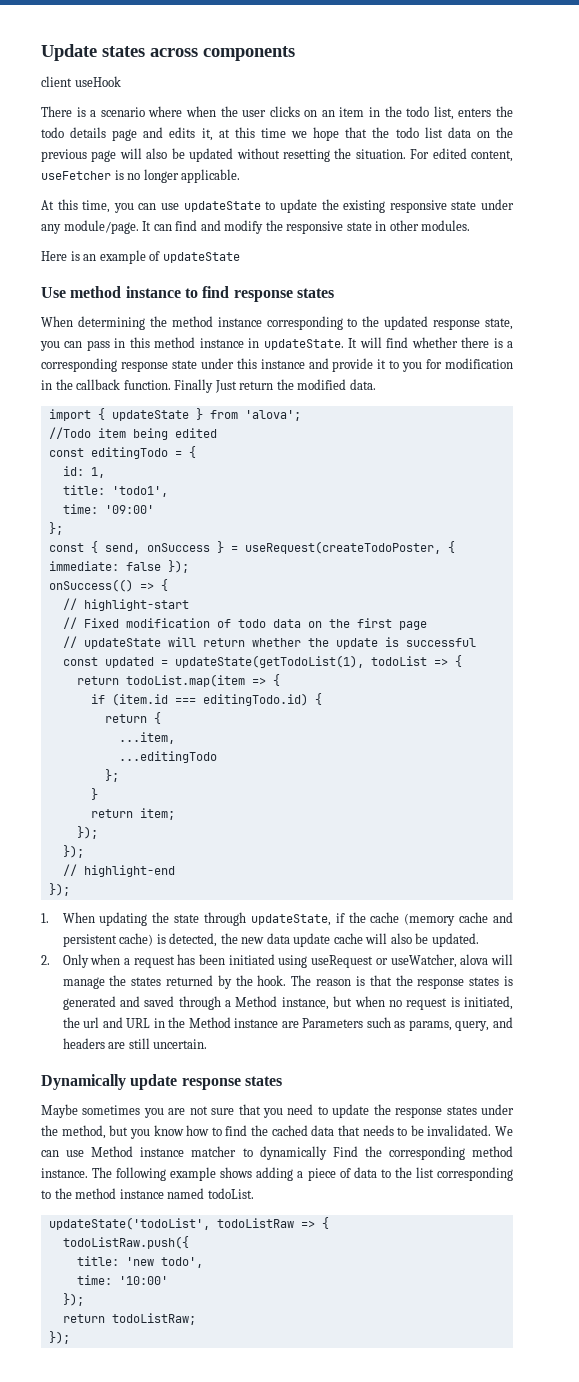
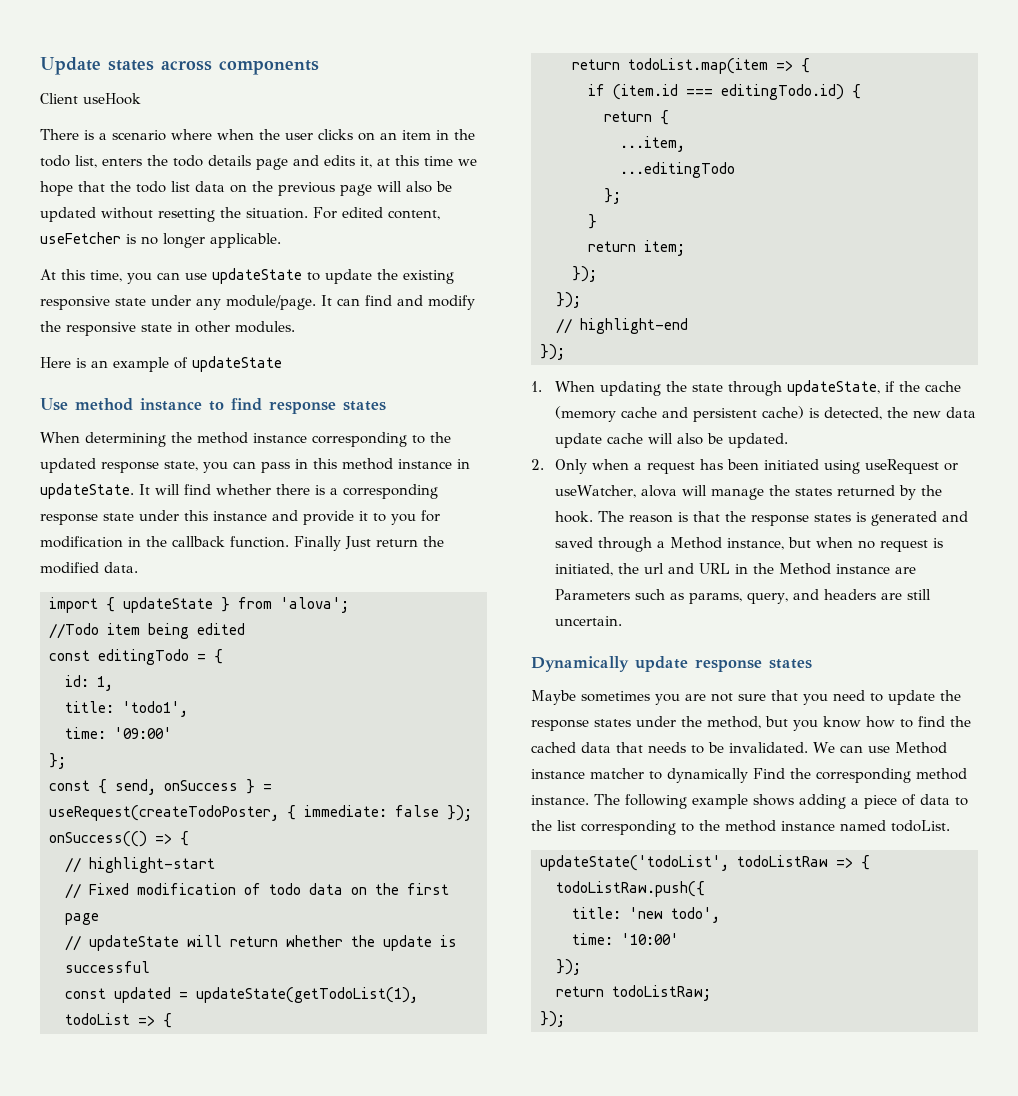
[41,76,72,87] client -> [40,93,78,104] Client

